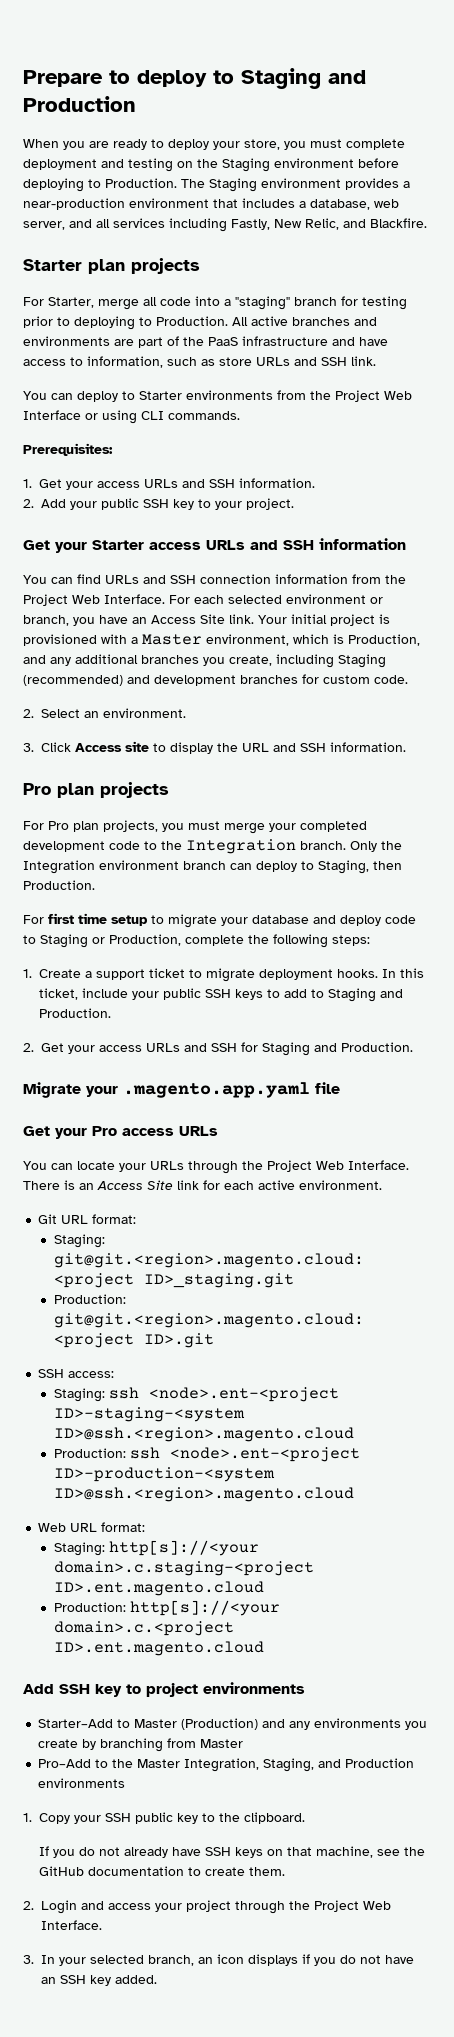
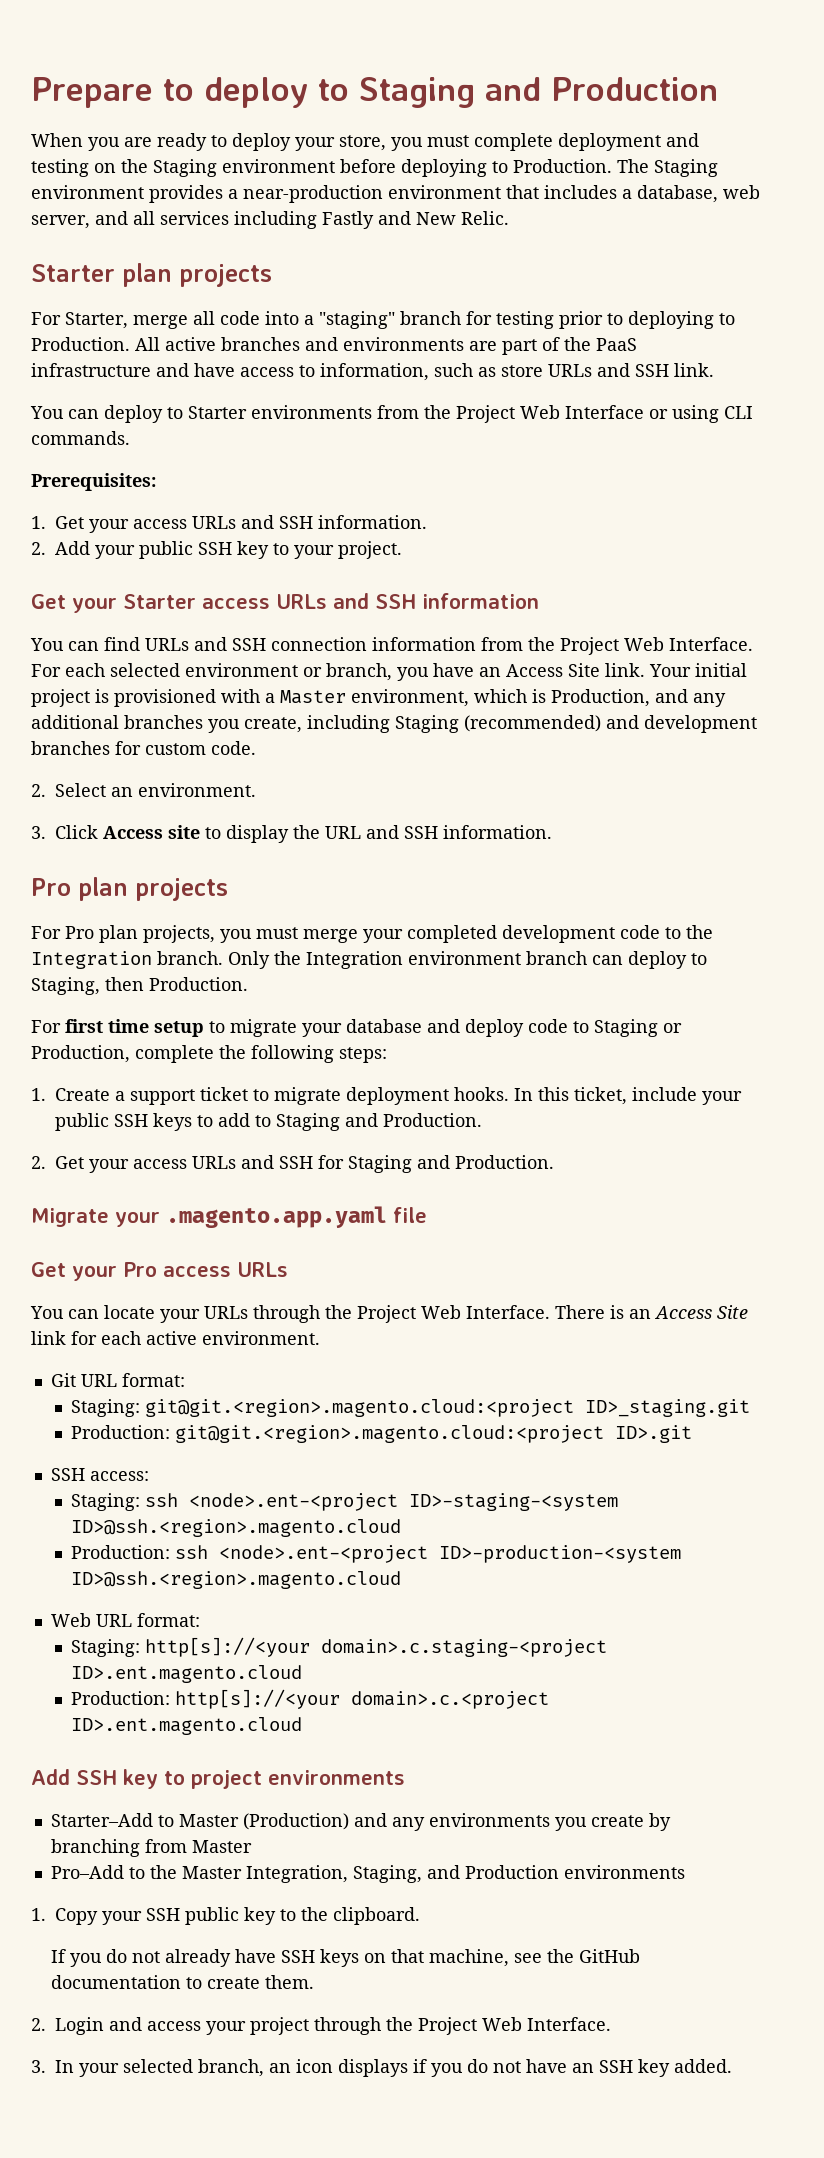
[231,218,427,230] Fastly, New Relic, and Blackfire. -> [322,211,509,229] Fastly and New Relic.

